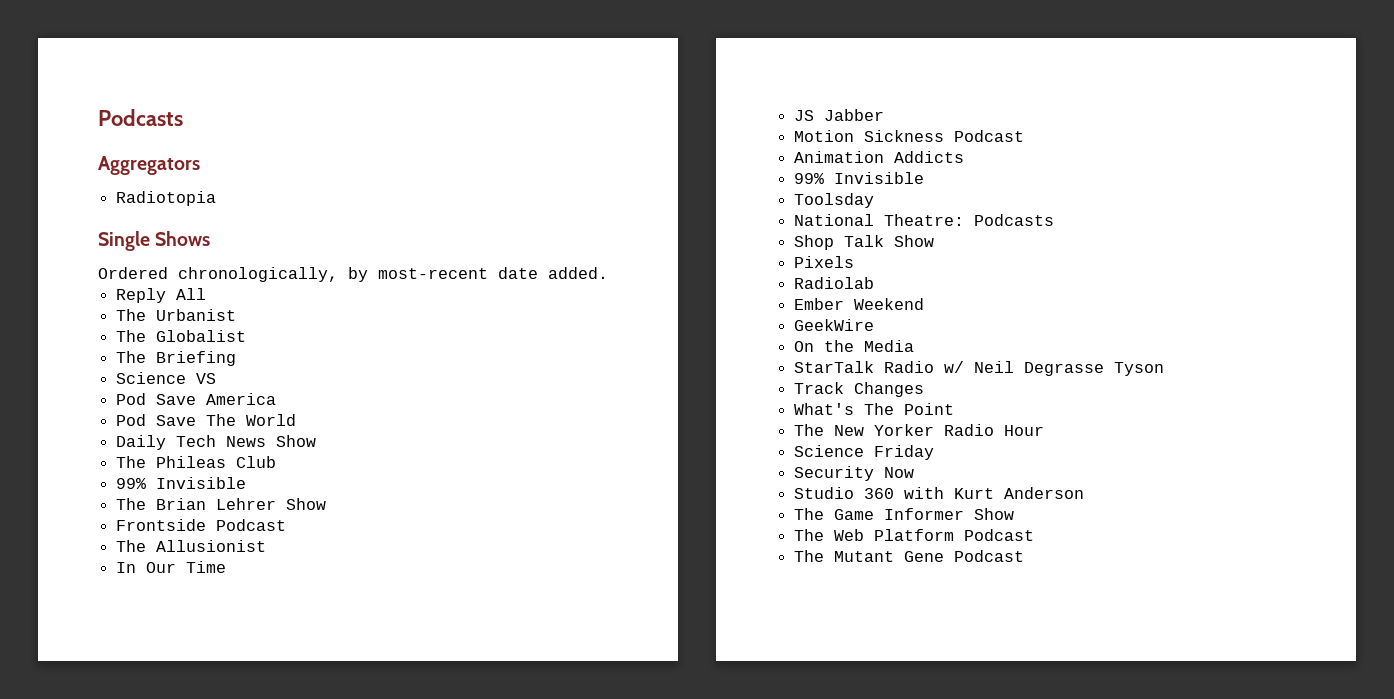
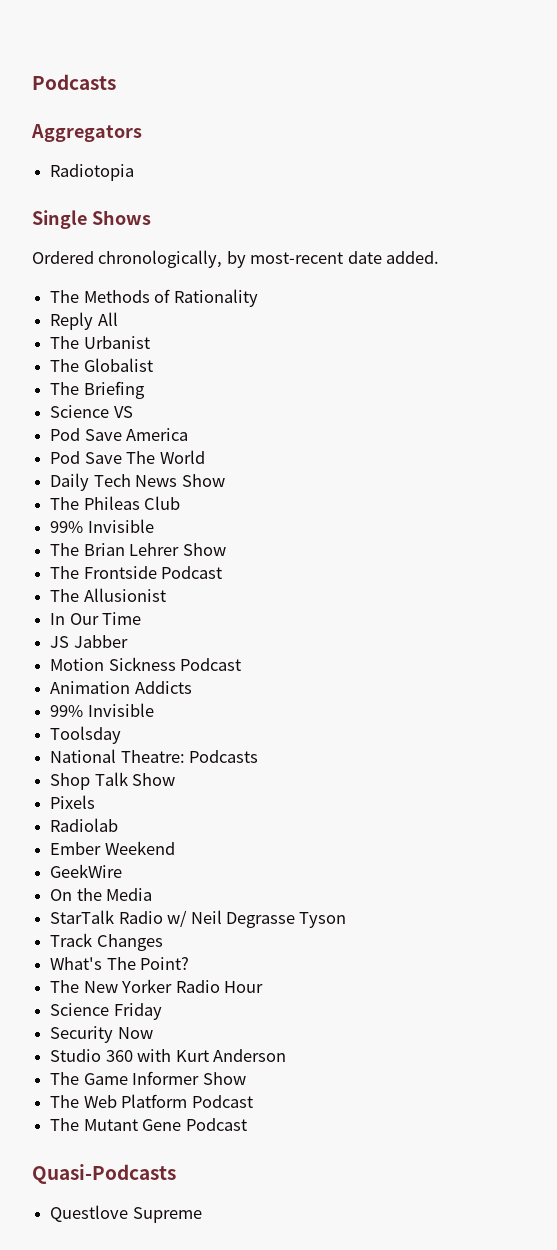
(608, 273) none -> [50,289,258,307] // The Methods of Rationality
(327, 504) none -> [50,566,80,579] The
[904,403,955,415] Point -> [140,957,190,970] Point?
(1025, 556) none -> [32,1164,176,1184] [50,1205,202,1223] // Quasi-Podcasts // Questlove Supreme

